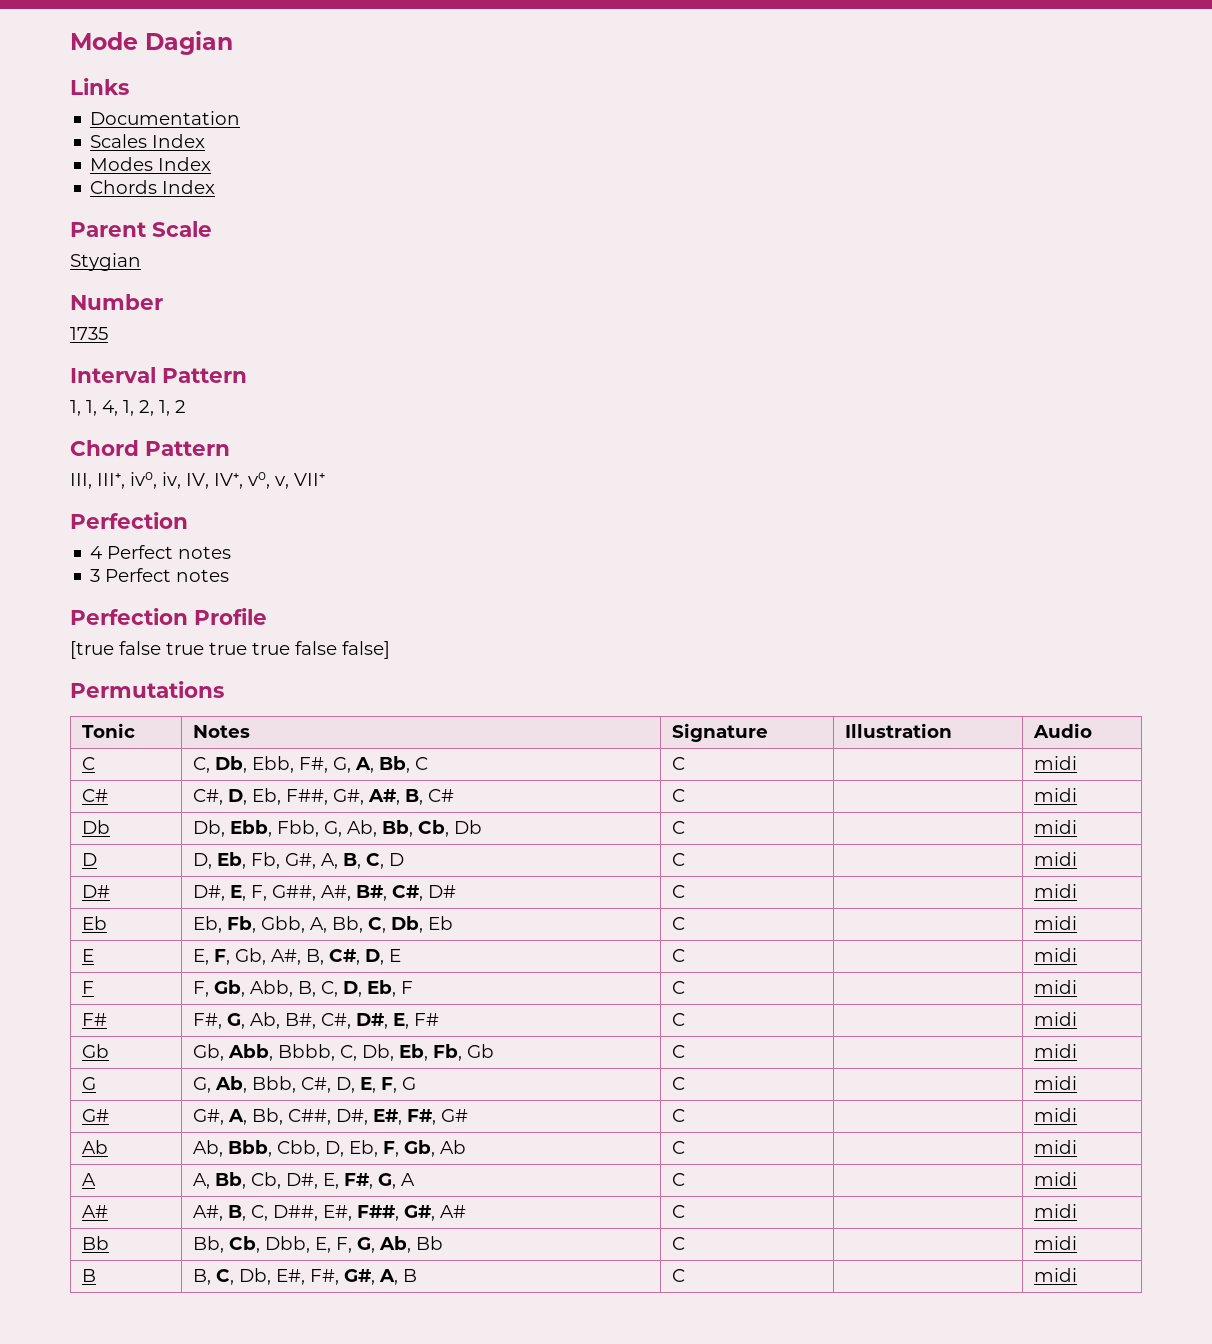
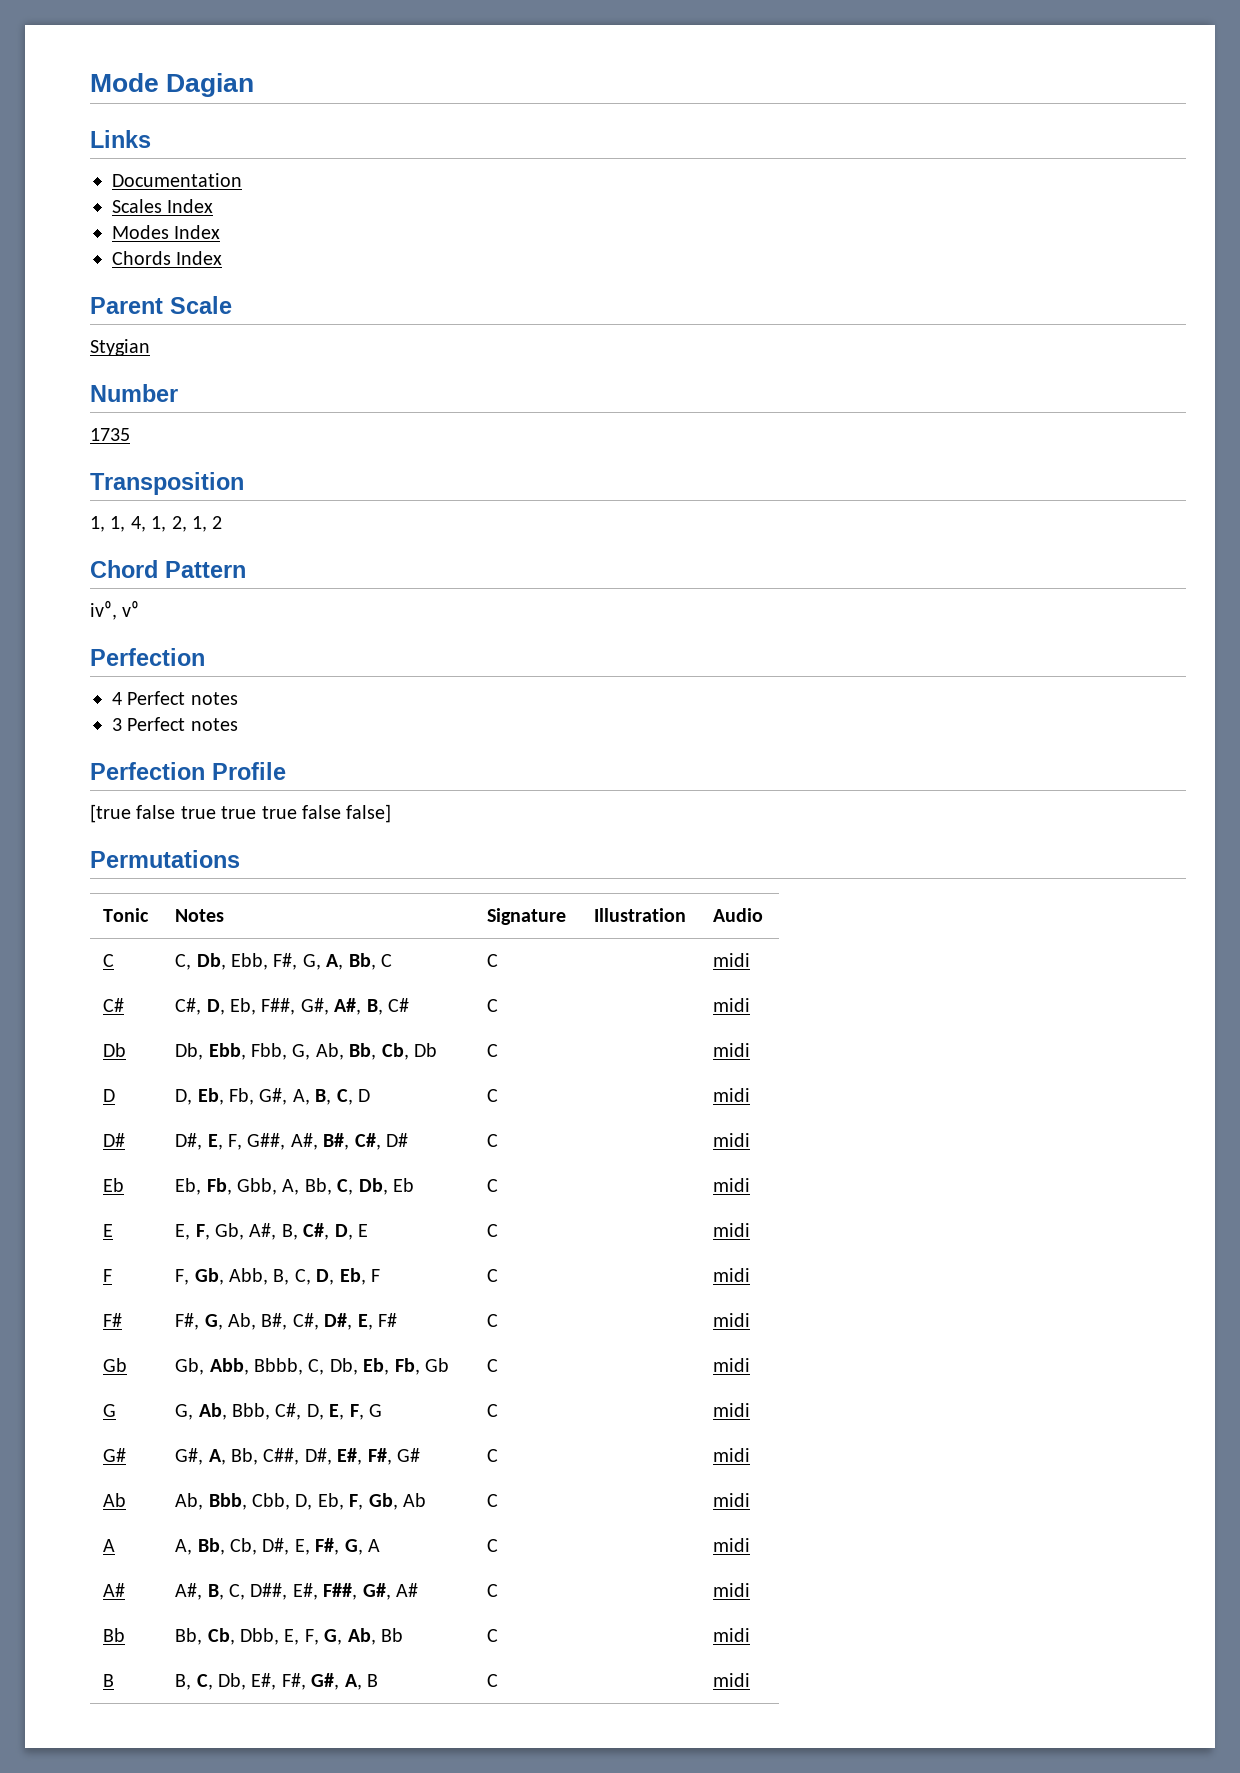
[70,367,247,383] Interval Pattern -> [90,472,244,495] Transposition
[70,472,325,489] III, III⁺, iv⁰, iv, IV, IV⁺, v⁰, v, VII⁺ -> [90,600,140,620] iv⁰, v⁰

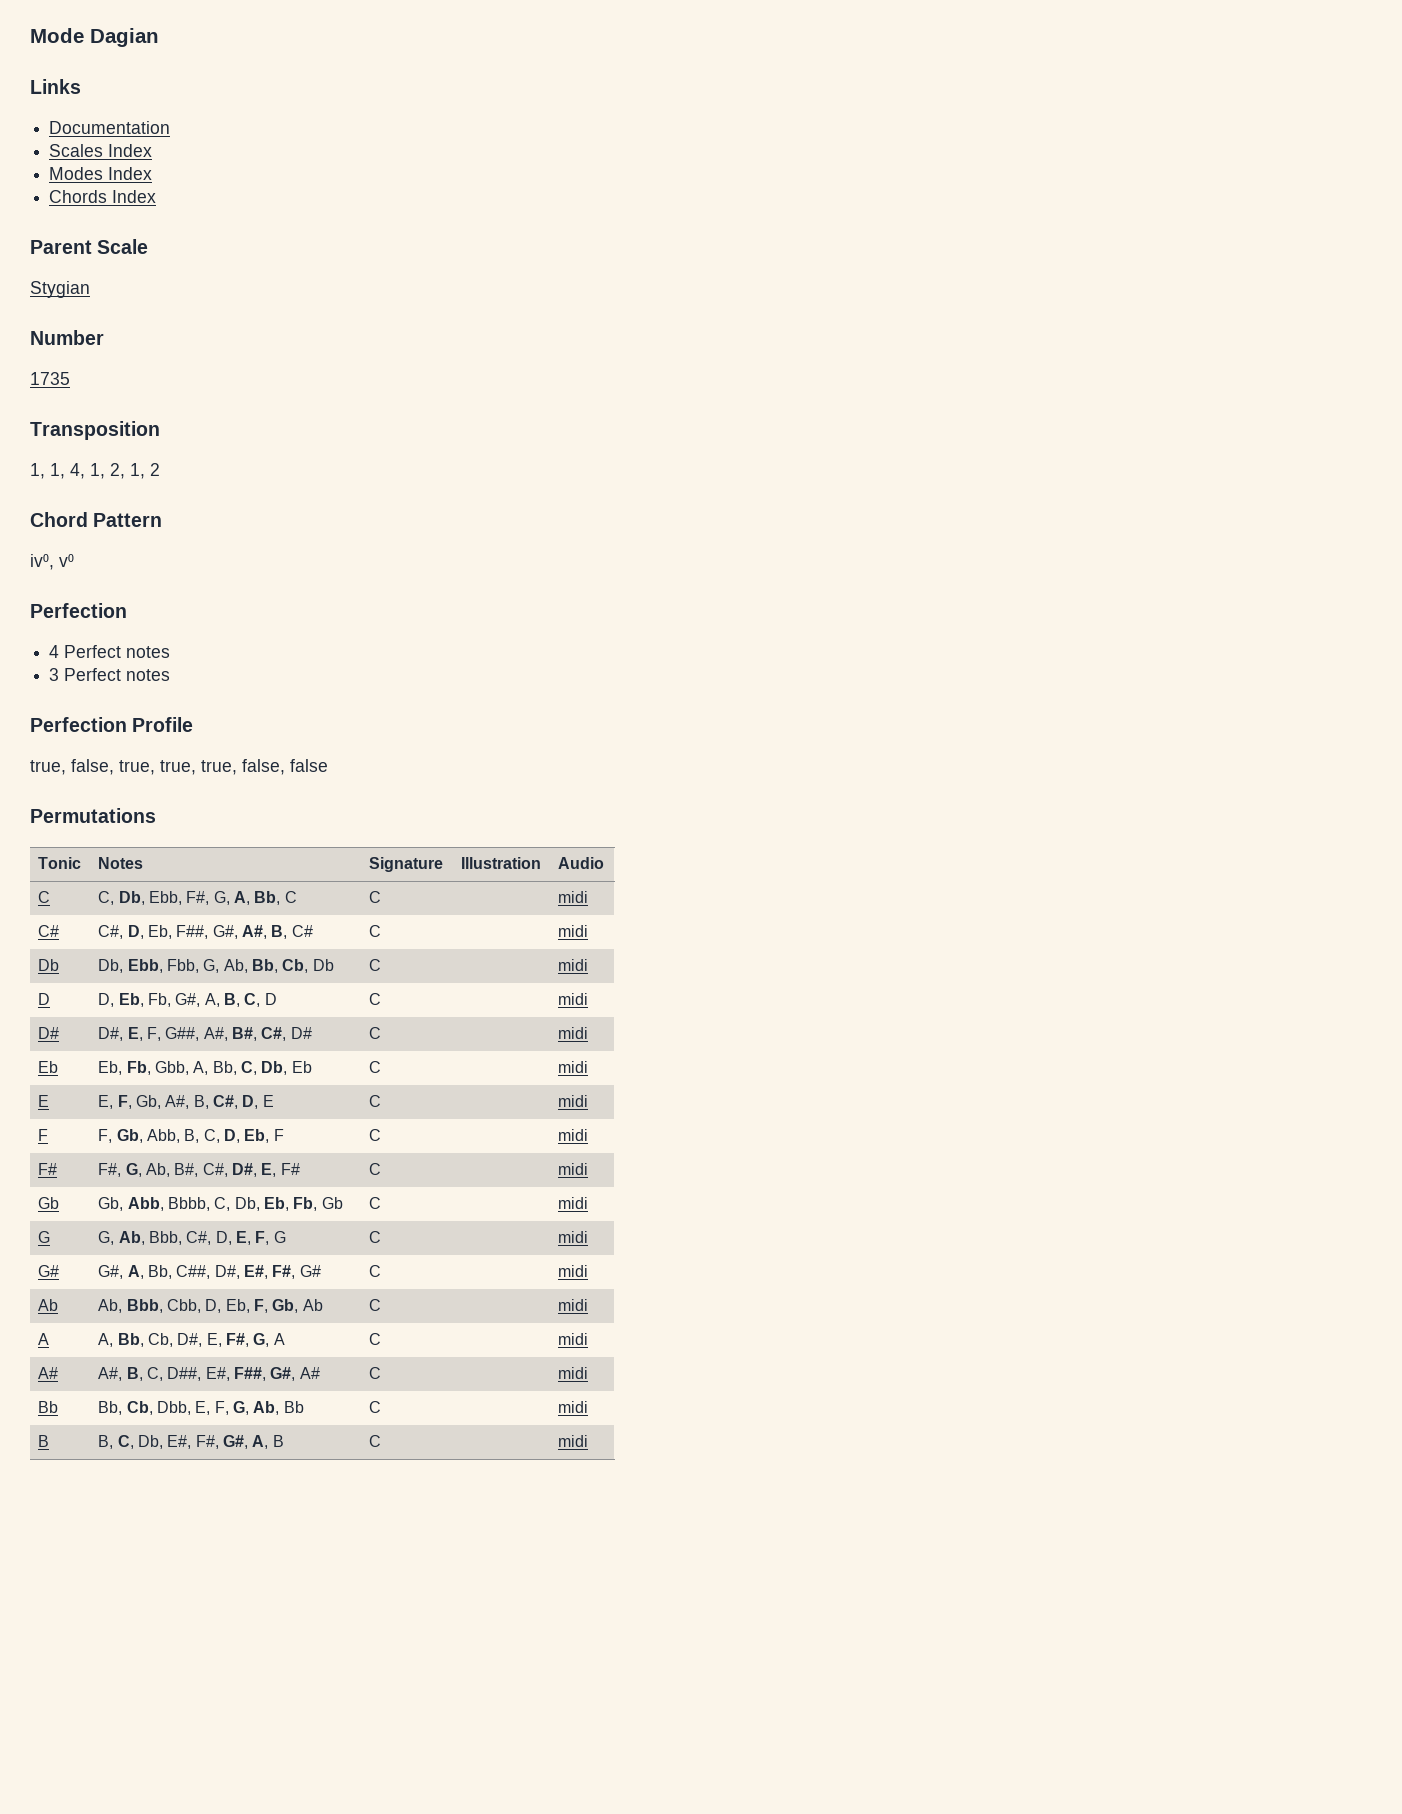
[90,804,392,823] [true false true true true false false] -> [30,759,328,775] true, false, true, true, true, false, false

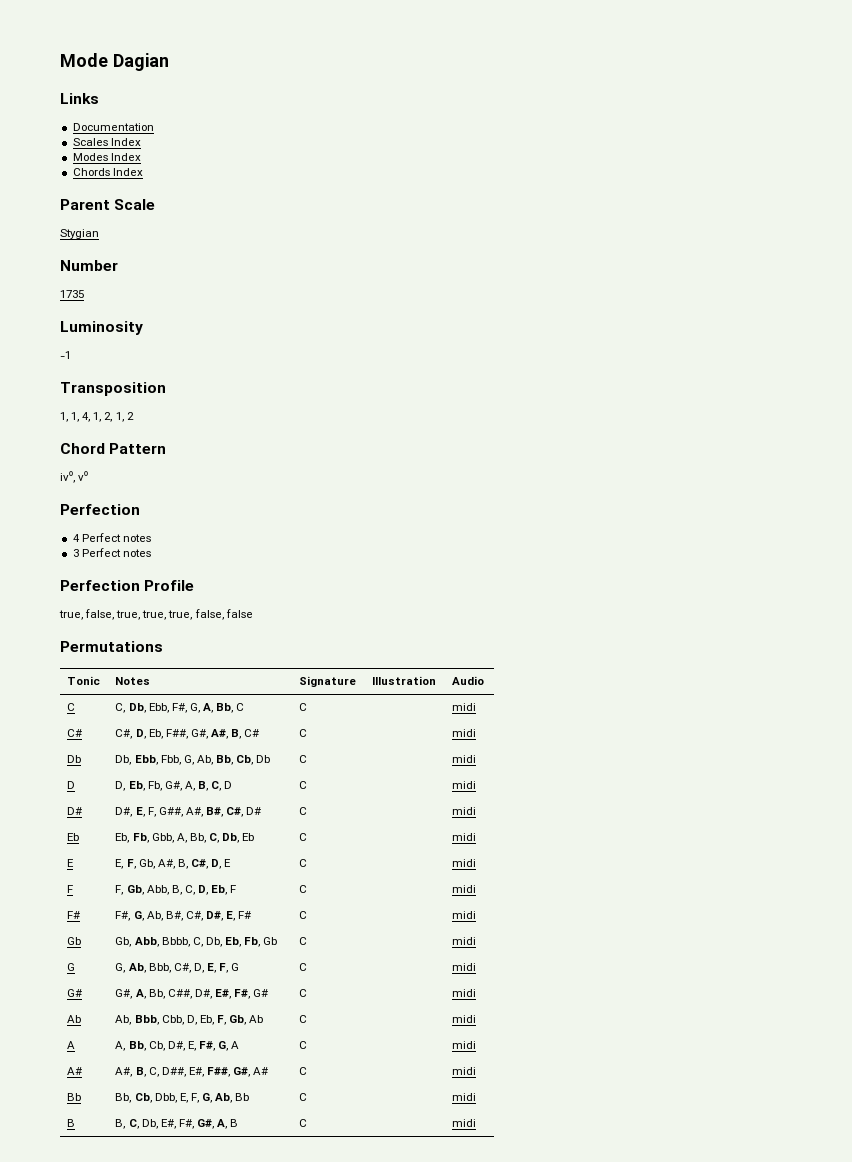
(70, 378) none -> [60,321,143,335] [60,351,71,359] // Luminosity // -1

